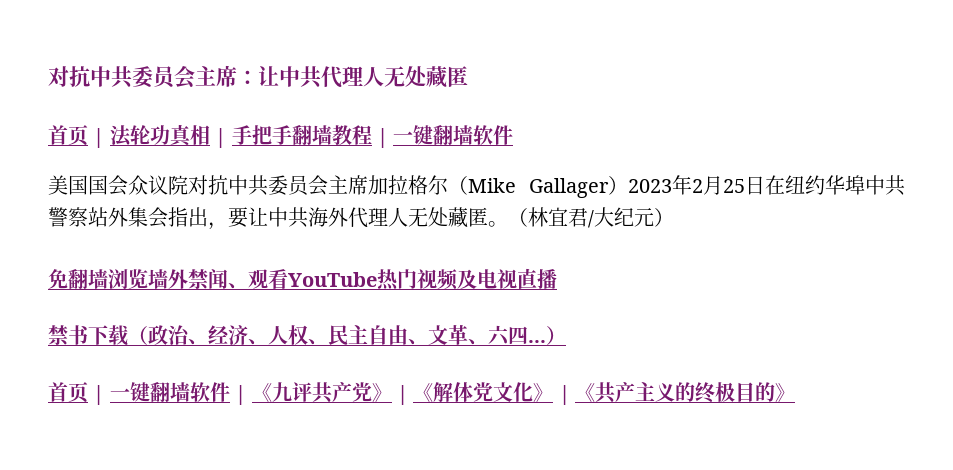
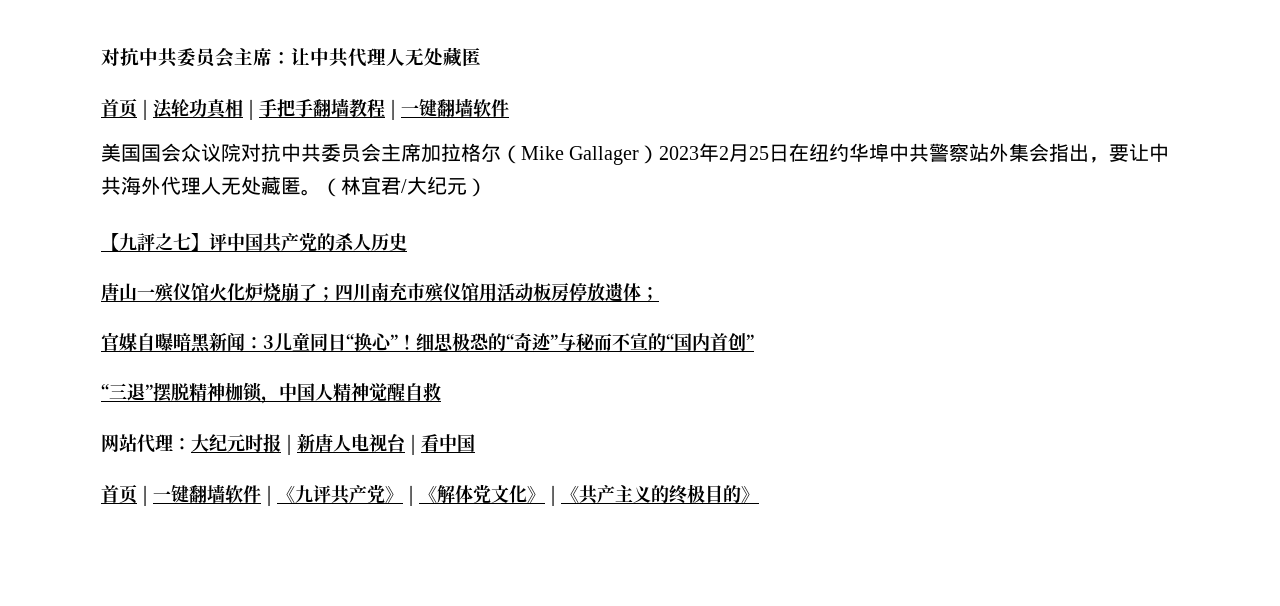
[48,268,557,291] [48,325,566,346] 免翻墙浏览墙外禁闻、观看YouTube热门视频及电视直播 // 禁书下载（政治、经济、人权、民主自由、文革、六四...） -> [101,232,407,252] [101,282,659,302] [101,332,754,353] [101,382,441,404] [101,433,475,455] 【九評之七】评中国共产党的杀人历史 // 唐山一殡仪馆火化炉烧崩了；四川南充市殡仪馆用活动板房停放遗体； // 官媒自曝暗黑新闻：3儿童同日“换心”！细思极恐的“奇迹”与秘而不宣的“国内首创” // “三退”摆脱精神枷锁，中国人精神觉醒自救 // 网站代理：大纪元时报 | 新唐人电视台 | 看中国

